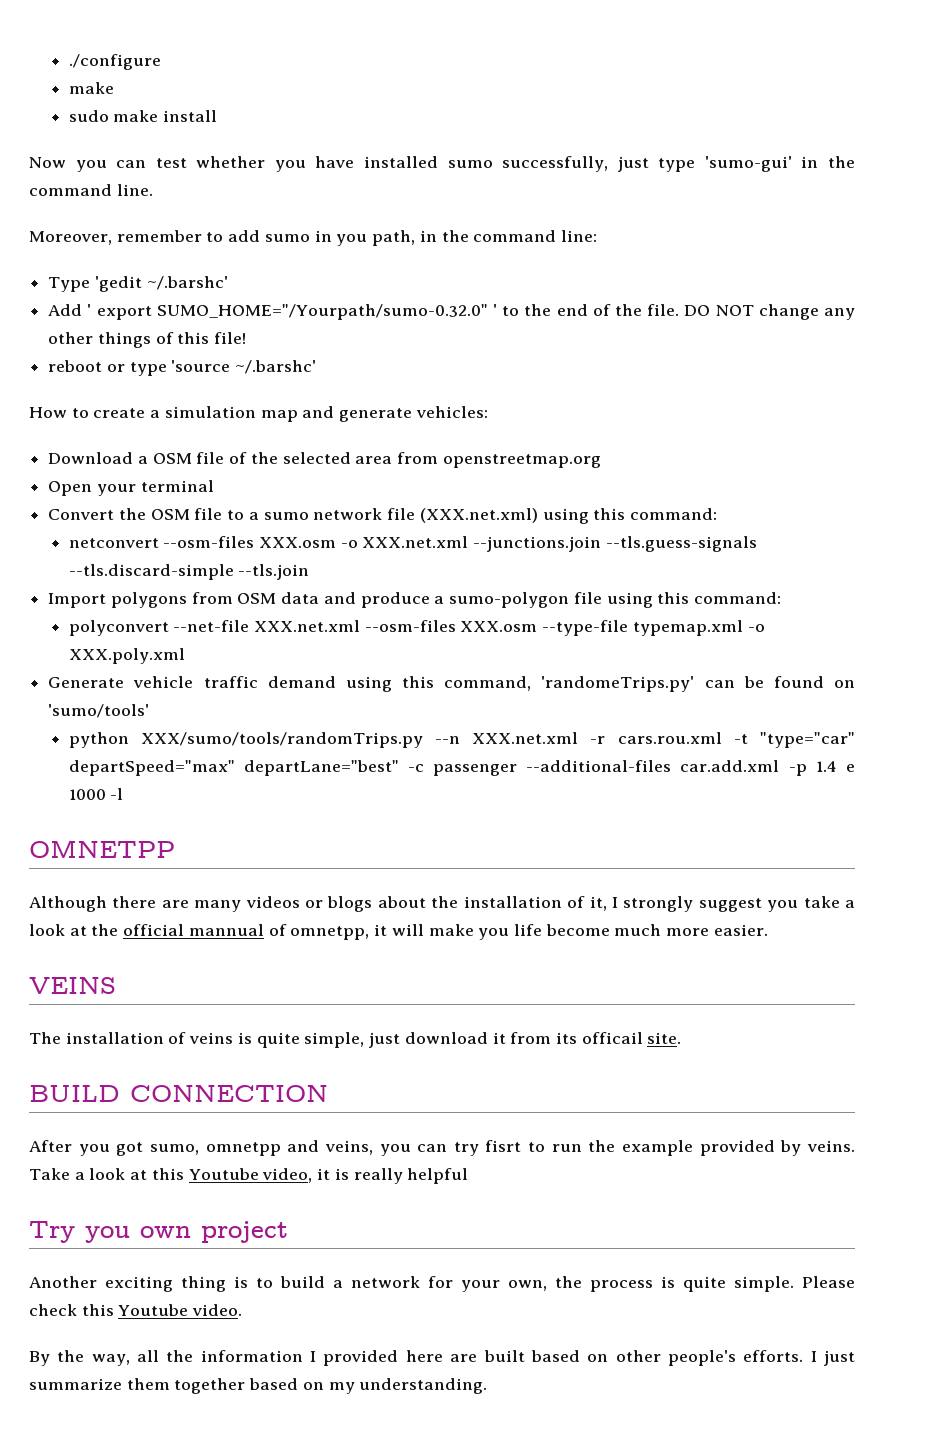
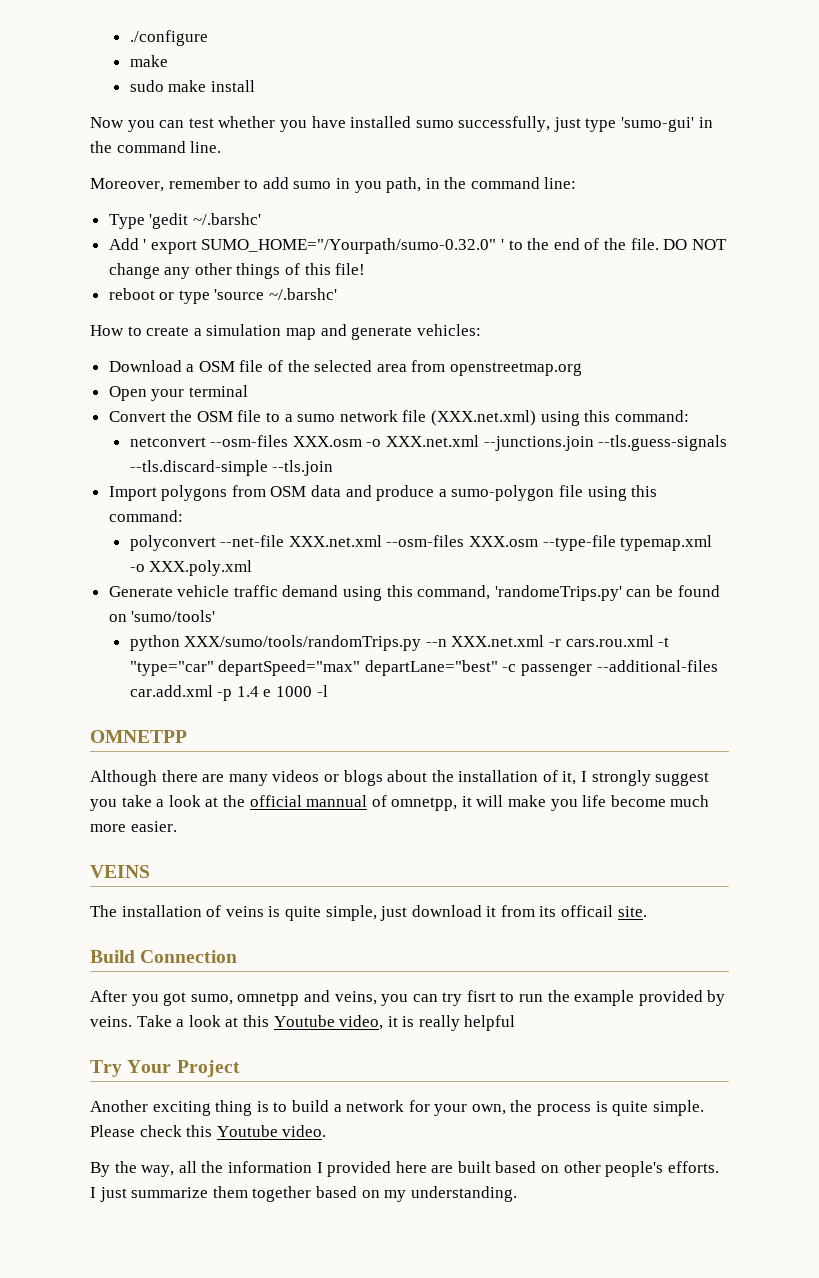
[29,1085,328,1102] BUILD CONNECTION -> [90,950,238,963] Build Connection
[85,1221,288,1243] you own project -> [127,1060,240,1077] Your Project

